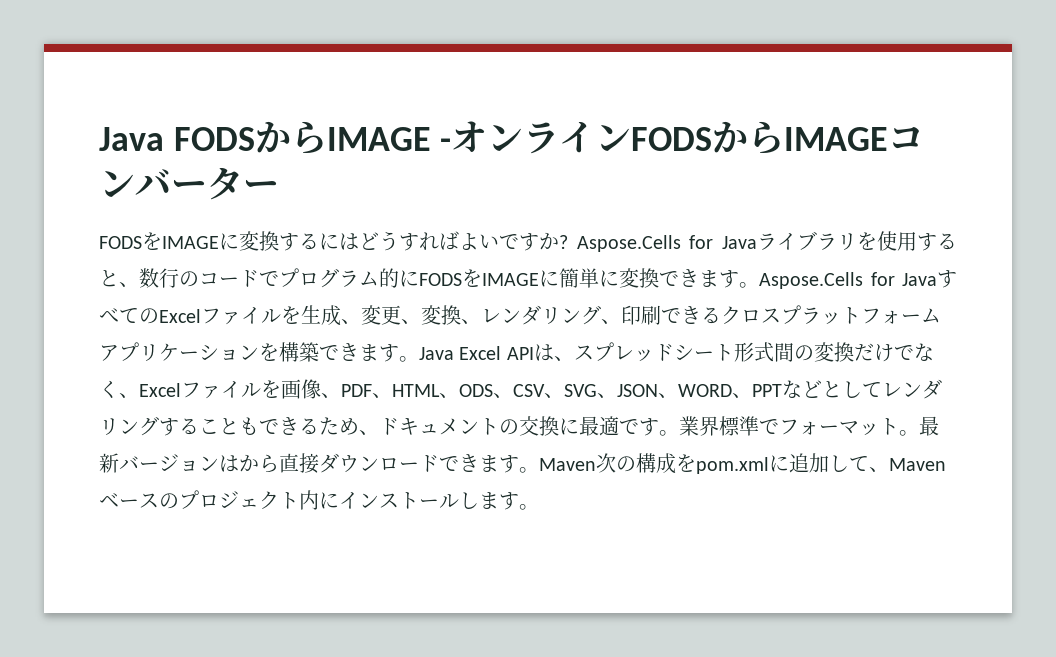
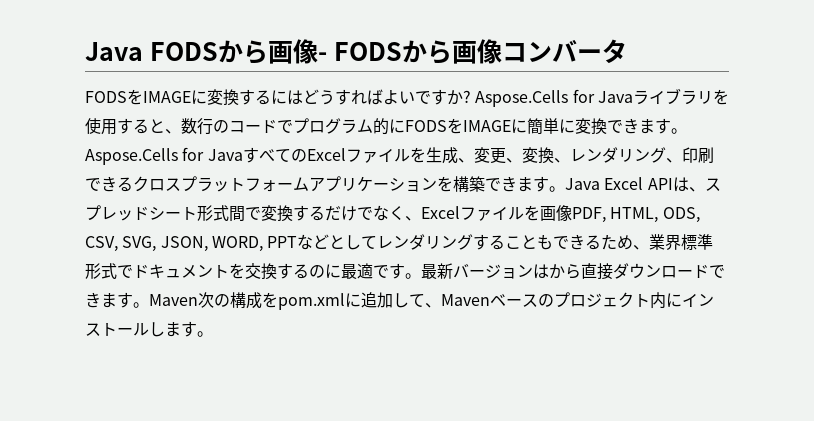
[326,121,889,154] IMAGE -オンラインFODSからIMAGE -> [267,39,502,64] 画像- FODSから画像
[243,179,279,197] ー -> (627, 51) none
[793,342,854,362] の変換 -> [245,205,325,222] で変換する
[321,384,752,398] 、PDF、HTML、ODS、CSV、SVG、JSON、WORD、 -> [572,207,700,223] [85,236,263,252] PDF, HTML, ODS, CSV, SVG, JSON, WORD,
[379,416,899,436] ドキュメントの交換に最適です。業界標準でフォーマット -> [649,234,714,250] [85,263,405,280] 業界標準形式でドキュメントを交換するのに最適です

